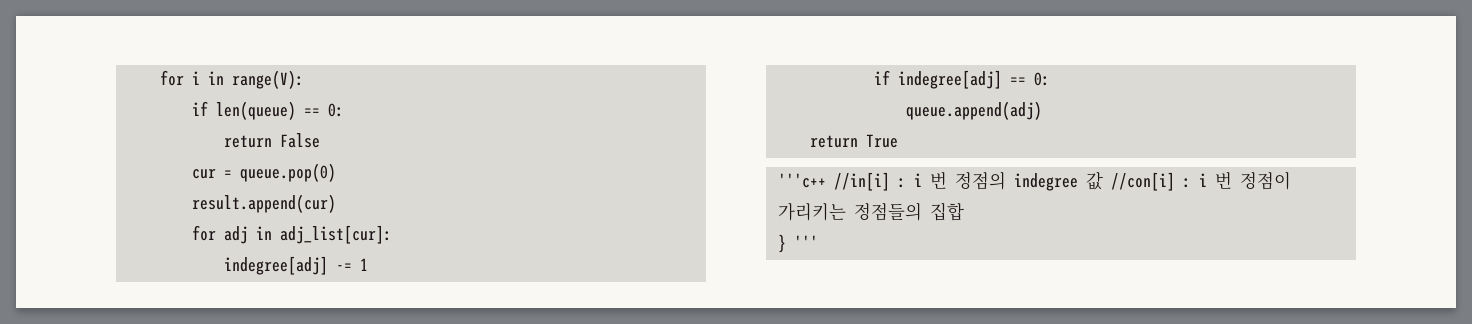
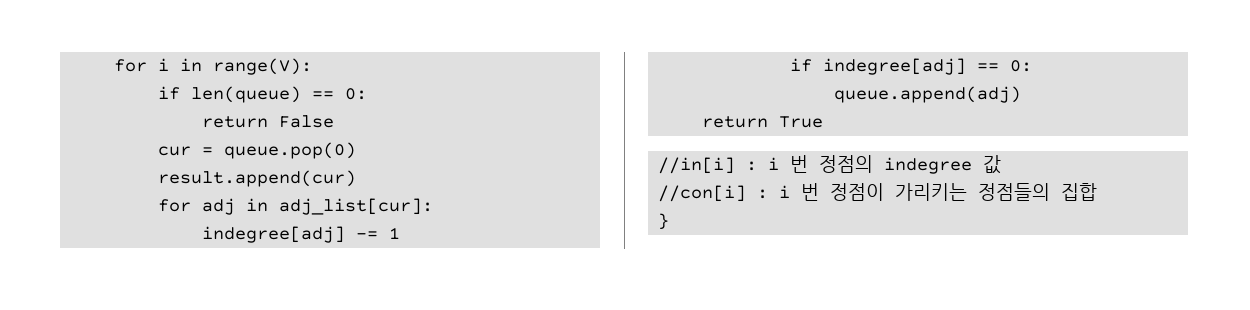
[778,173,826,188] '''c++ -> (823, 122) none
(1103, 180) none -> (1001, 164) //
[794,235,818,249] ''' -> (669, 221) none

